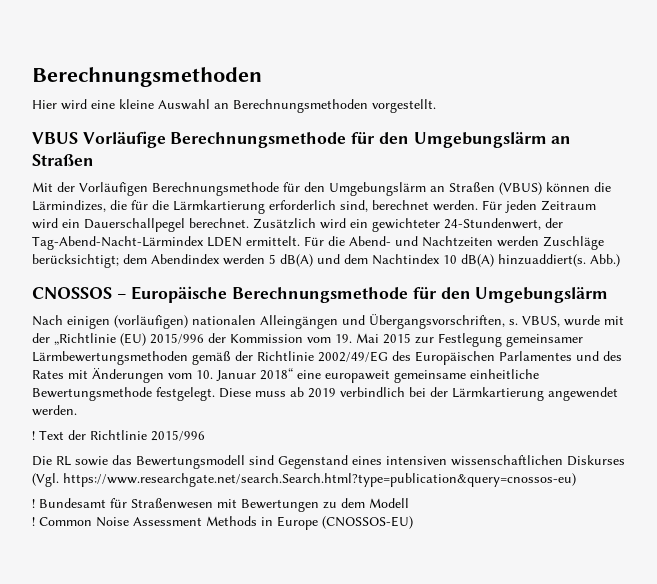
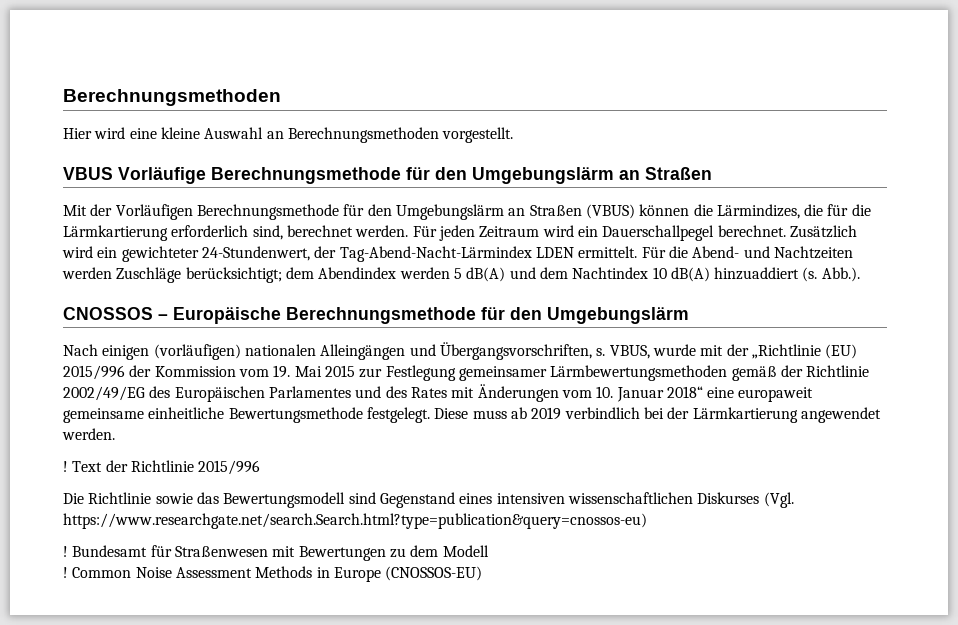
[498,254,620,267] hinzuaddiert(s. Abb.) -> [714,267,860,282] hinzuaddiert (s. Abb.).
[56,456,71,466] RL -> [88,492,152,504] Richtlinie

